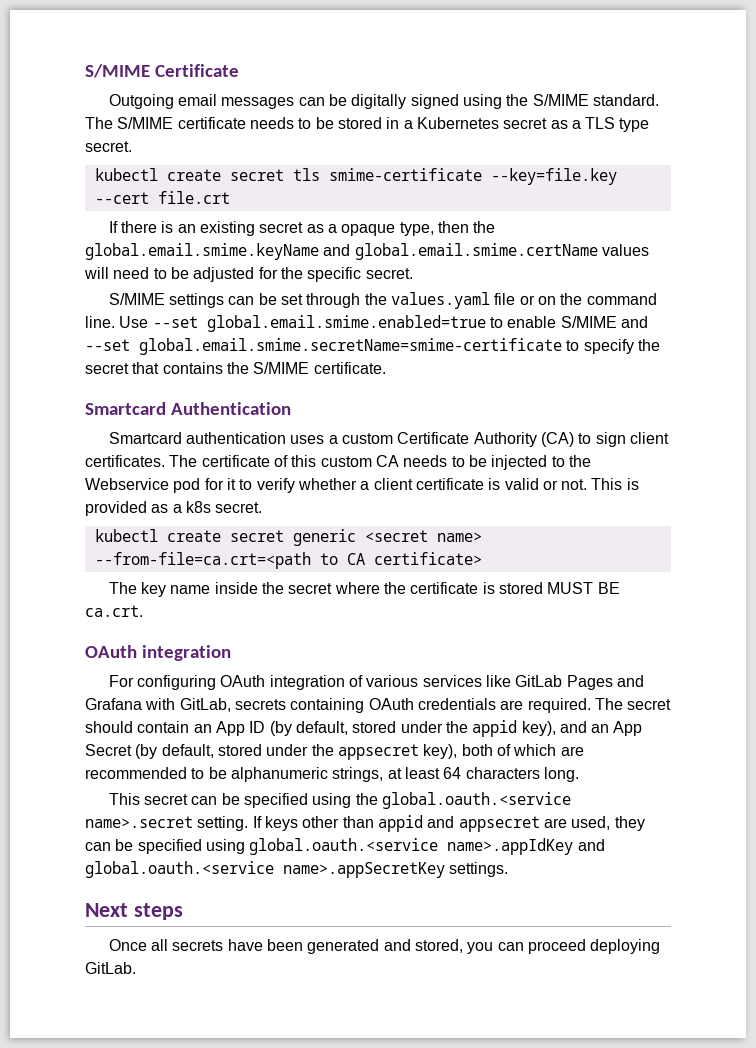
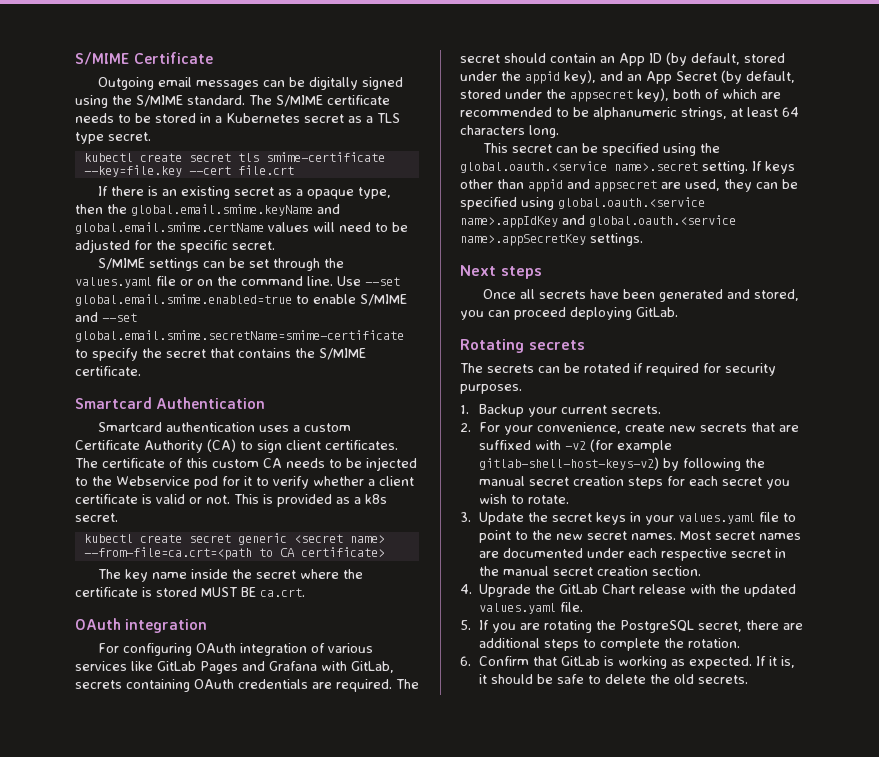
(136, 968) none -> [460,339,585,353] [460,363,776,376] [460,384,522,394] [460,404,662,417] [460,422,800,435] [479,439,673,453] [479,457,766,471] [479,476,791,489] [479,494,570,504] [460,512,797,525] [479,530,802,543] [479,548,787,561] [479,566,702,576] [460,584,797,597] [479,602,584,614] [460,620,804,633] [479,638,741,651] [460,656,796,669] [479,674,749,684] // Rotating secrets // The secrets can be rotated if required for security purposes. // 1. Backup your current secrets. // 2. For your convenience, create new secrets that are suffixed with -v2 (for example gitlab-shell-host-keys-v2) by following the manual secret creation steps for each secret you wish to rotate. // 3. Update the secret keys in your values.yaml file to point to the new secret names. Most secret names are documented under each respective secret in the manual secret creation section. // 4. Upgrade the GitLab Chart release with the updated values.yaml file. // 5. If you are rotating the PostgreSQL secret, there are additional steps to complete the rotation. // 6. Confirm that GitLab is working as expected. If it is, it should be safe to delete the old secrets.

